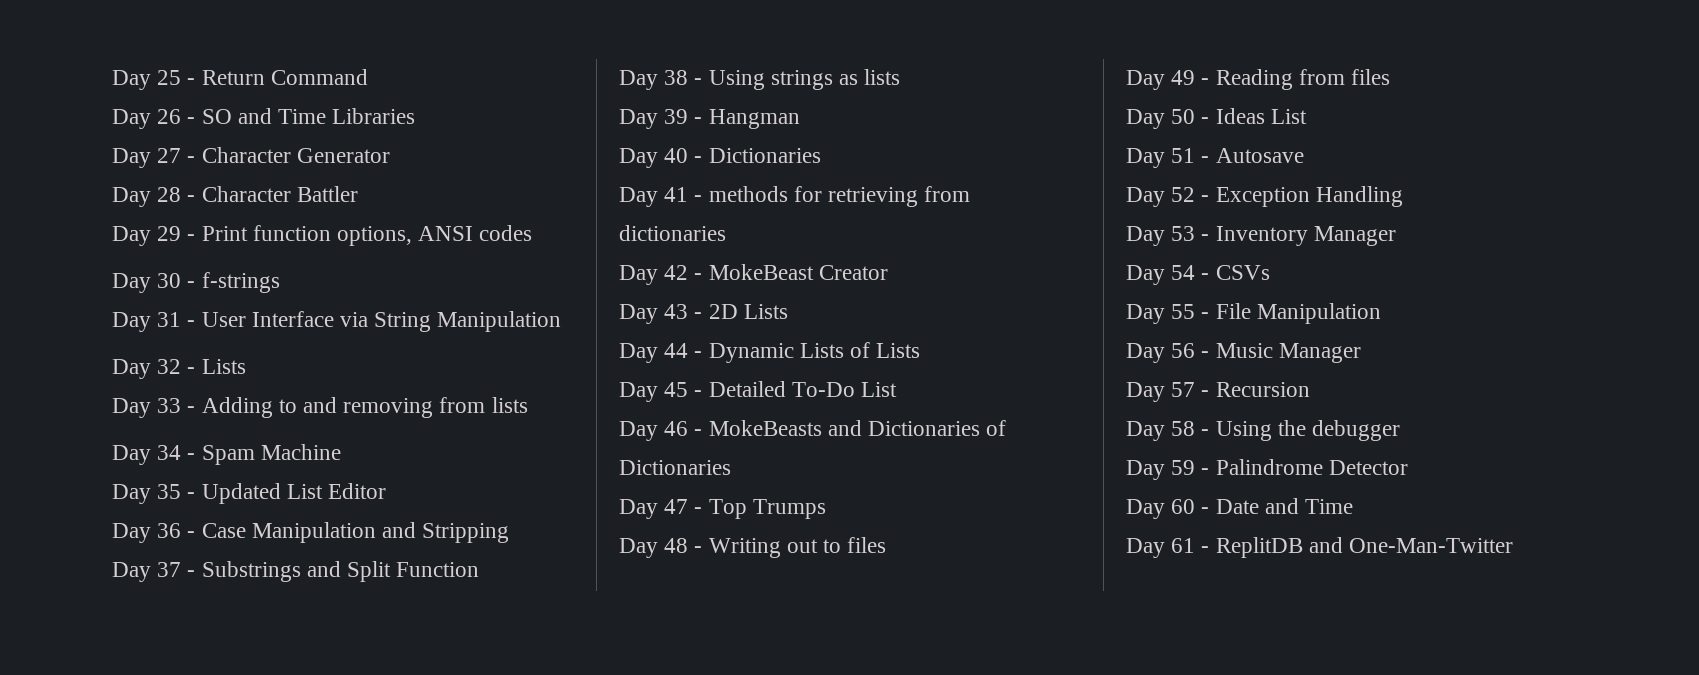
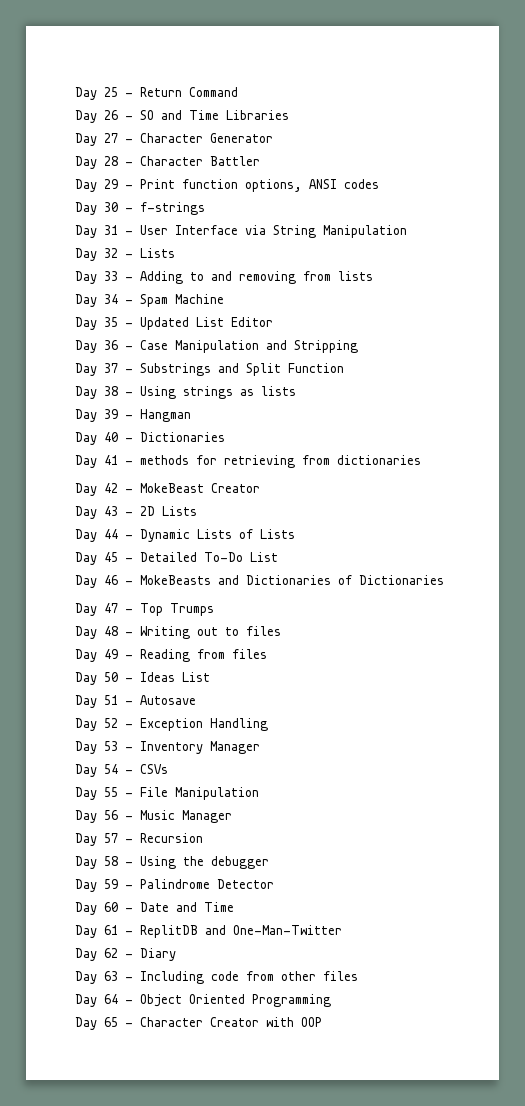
(1514, 545) none -> [75,948,176,961] [75,971,358,984] [75,994,331,1007] [75,1017,322,1030] // Day 62 - Diary // Day 63 - Including code from other files // Day 64 - Object Oriented Programming // Day 65 - Character Creator with OOP

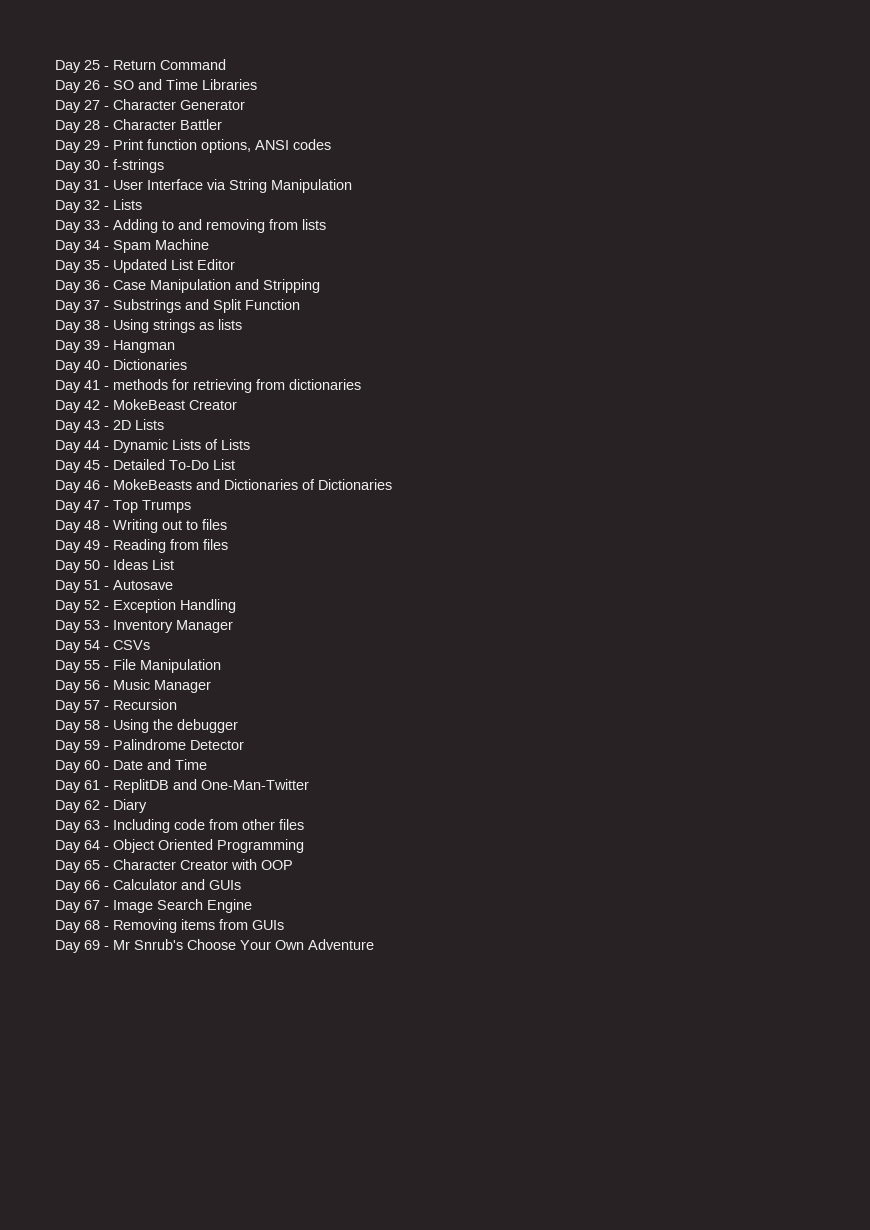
(322, 1022) none -> [55,879,241,893] [55,899,252,913] [55,919,284,933] [55,939,374,953] // Day 66 - Calculator and GUIs // Day 67 - Image Search Engine // Day 68 - Removing items from GUIs // Day 69 - Mr Snrub's Choose Your Own Adventure

